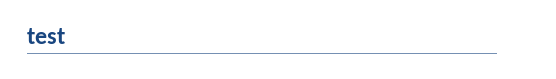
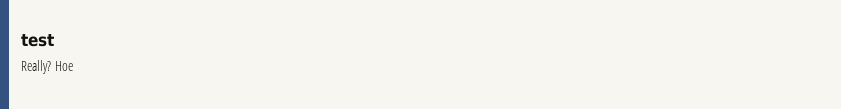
(65, 36) none -> [21,60,73,74] // Really? Hoe

